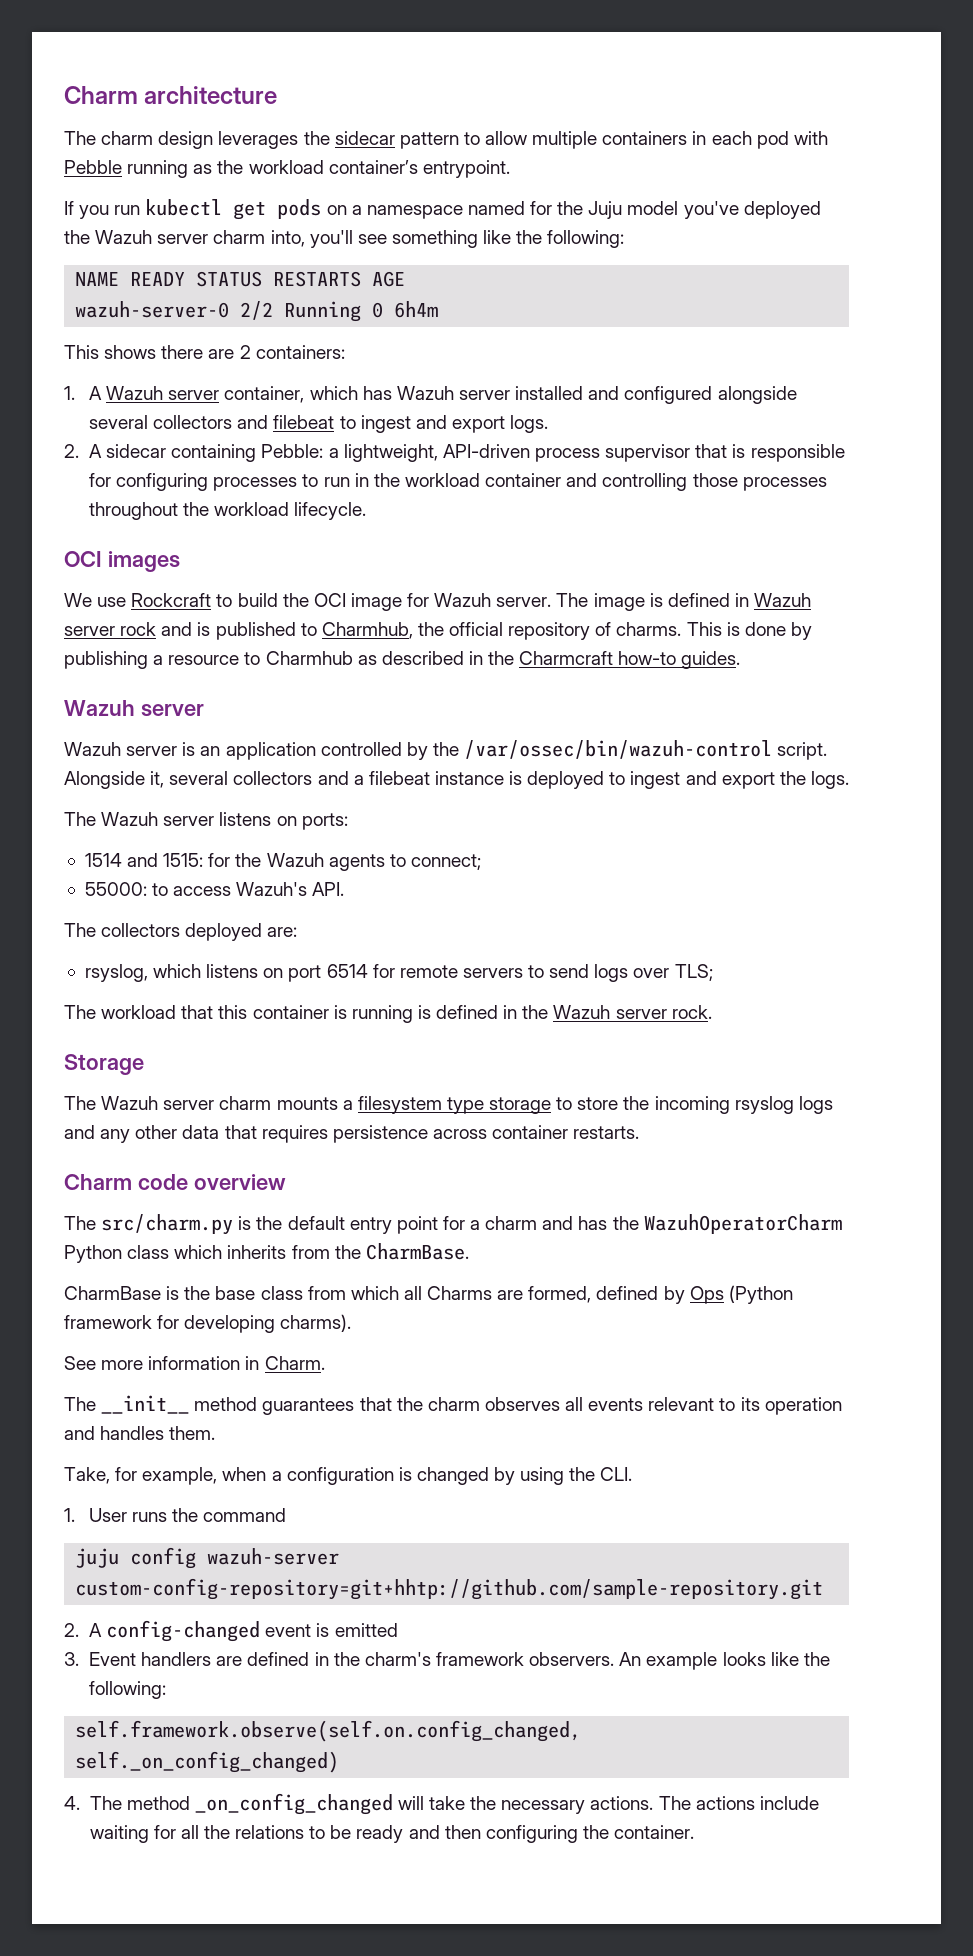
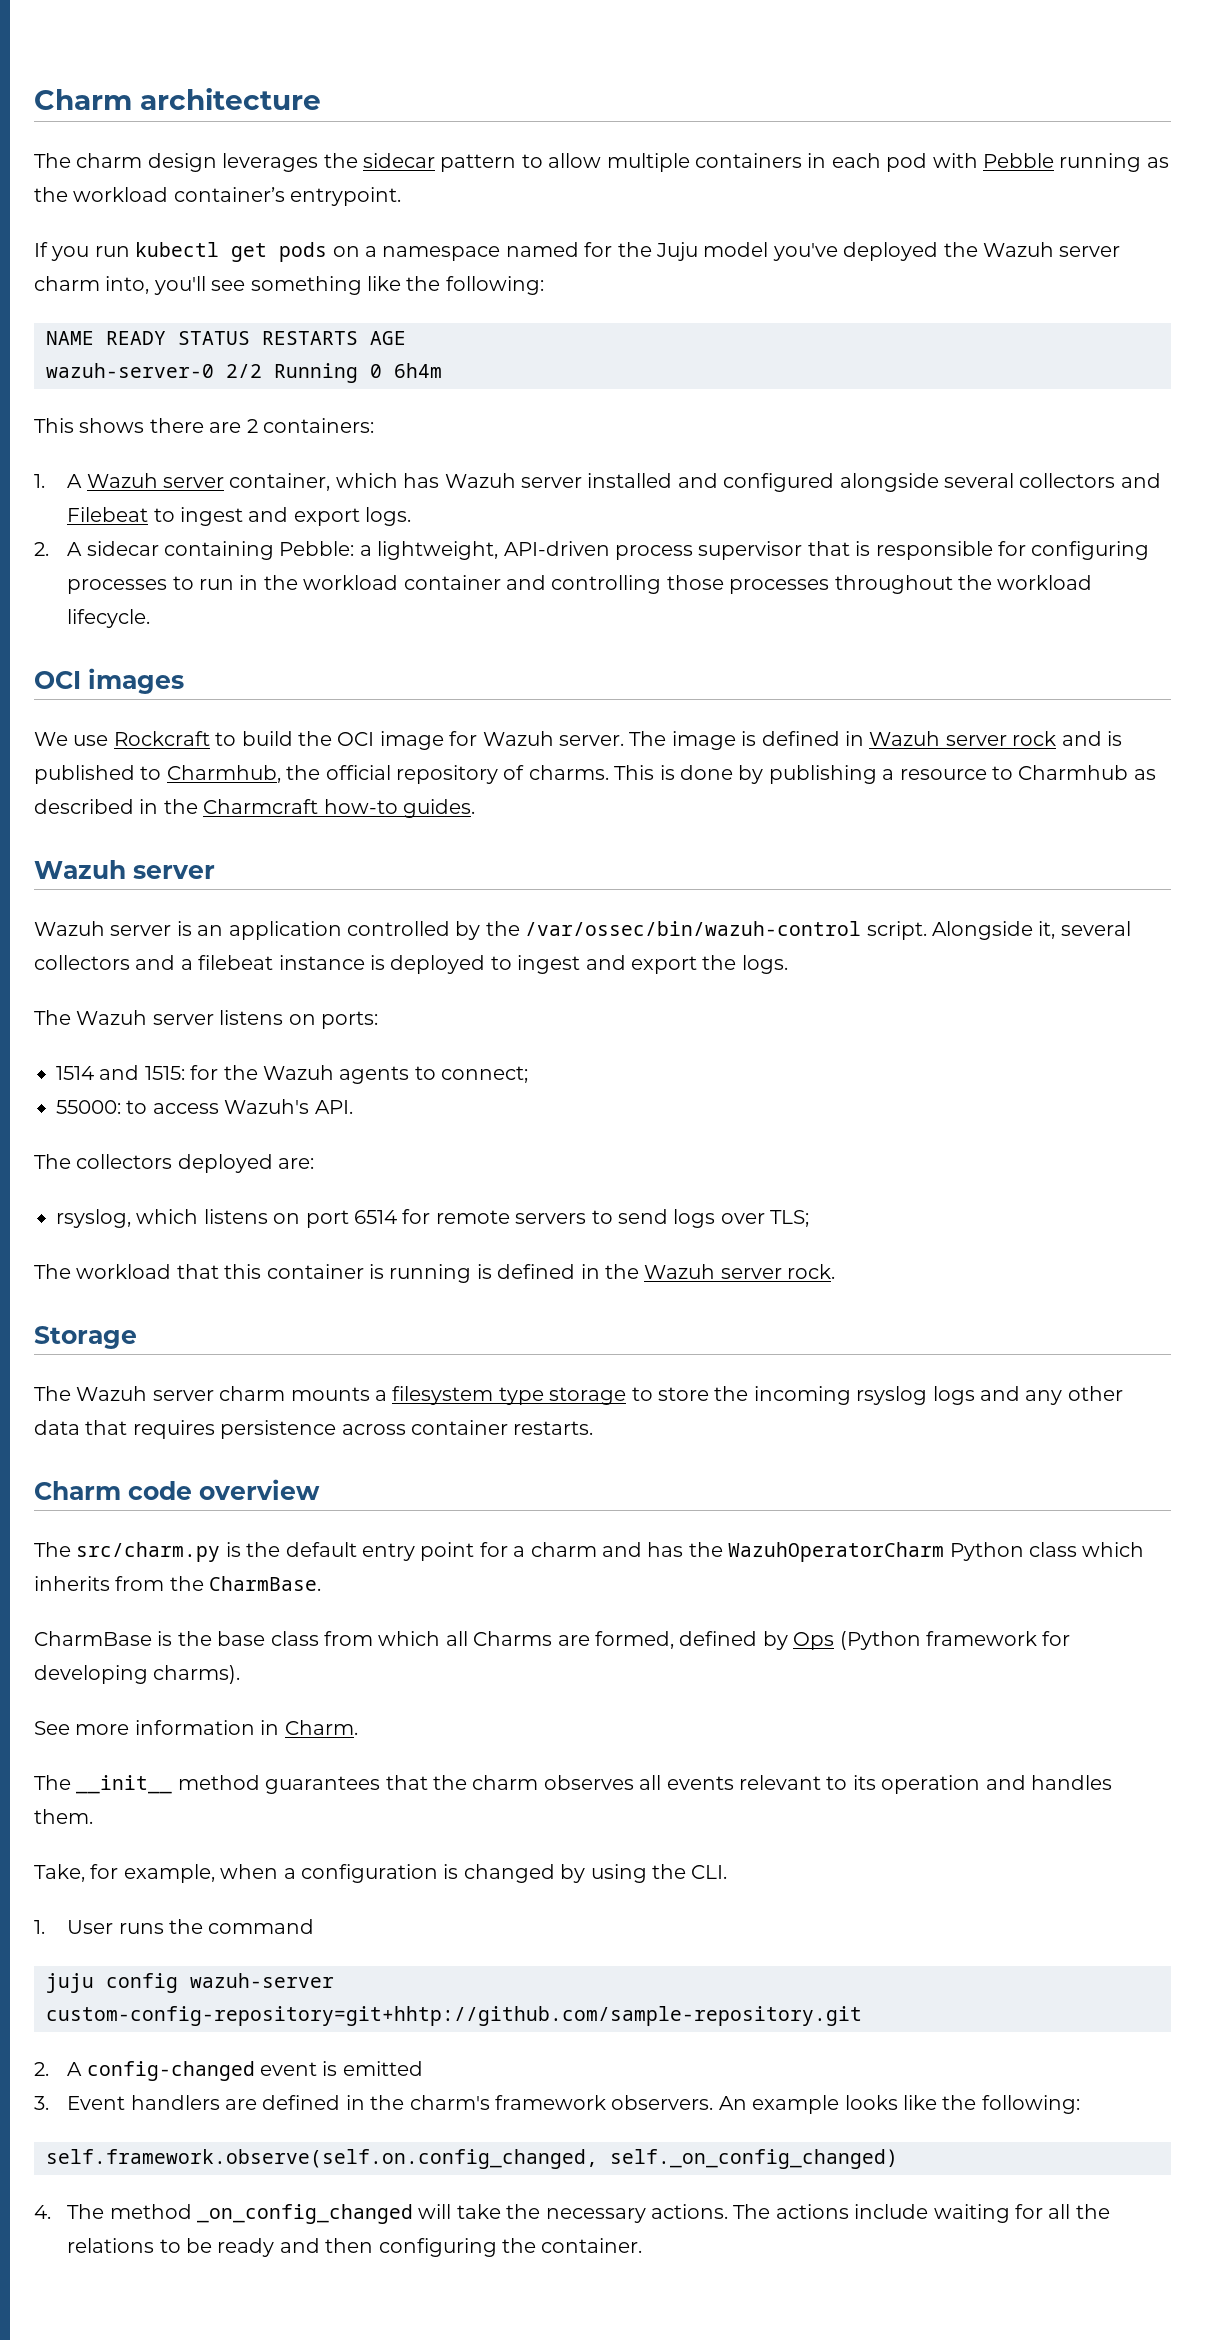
[273,415,335,429] filebeat -> [67,507,149,522] Filebeat

